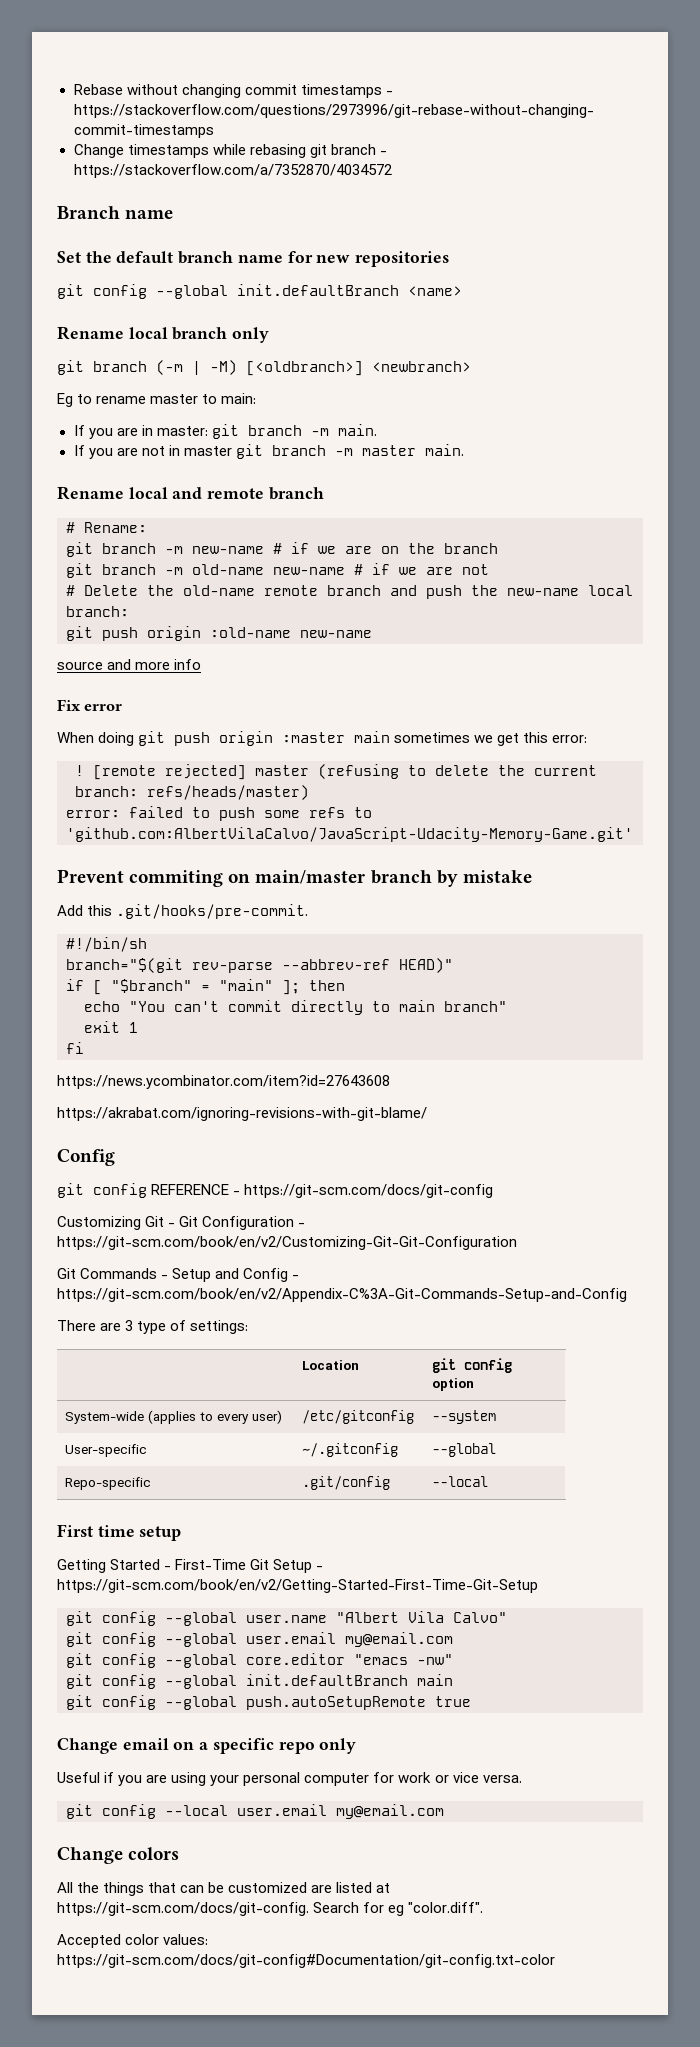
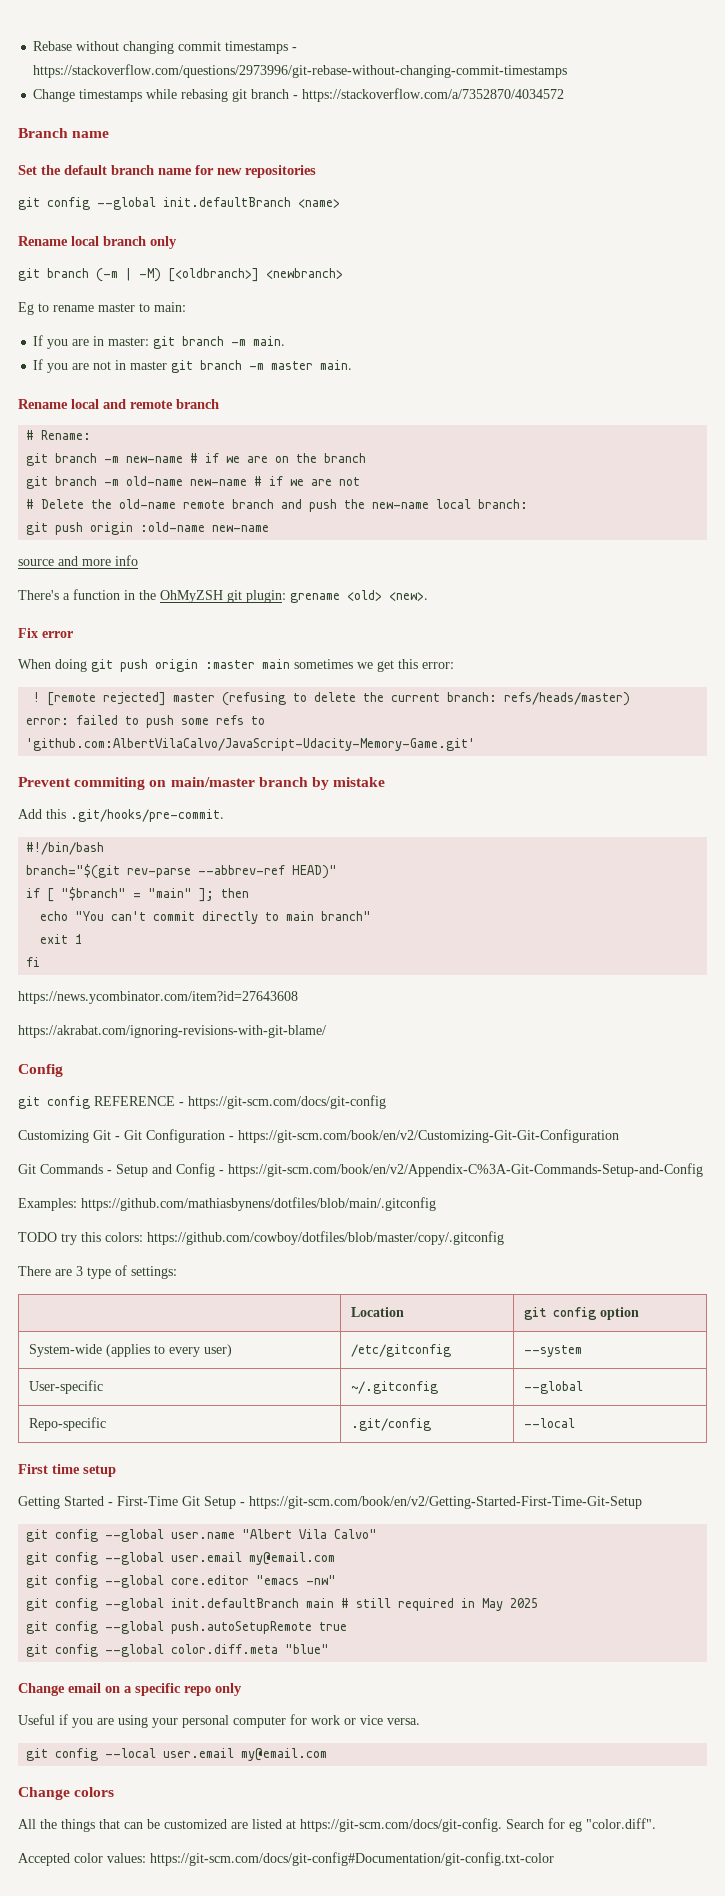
(202, 664) none -> [18,589,428,603] // There's a function in the OhMyZSH git plugin: grename <old> <new>.
[66,937,147,952] #!/bin/sh -> [26,842,105,855] #!/bin/bash
(627, 1295) none -> [18,1197,436,1211] [18,1231,504,1245] // Examples: https://github.com/mathiasbynens/dotfiles/blob/main/.gitconfig // TODO try this colors: https://github.com/cowboy/dotfiles/blob/master/copy/.gitconfig
(453, 1680) none -> [341,1598,539,1611] # still required in May 2025
(471, 1701) none -> [26,1644,330,1657] // git config --global color.diff.meta "blue"

